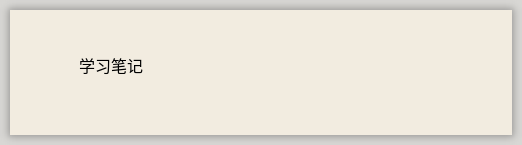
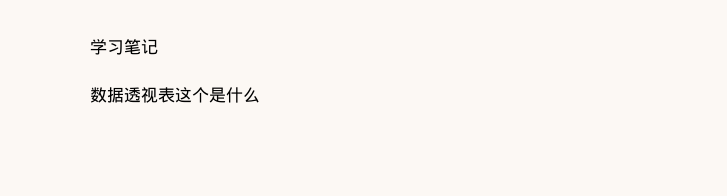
(143, 66) none -> [90,87,260,103] // 数据透视表这个是什么

